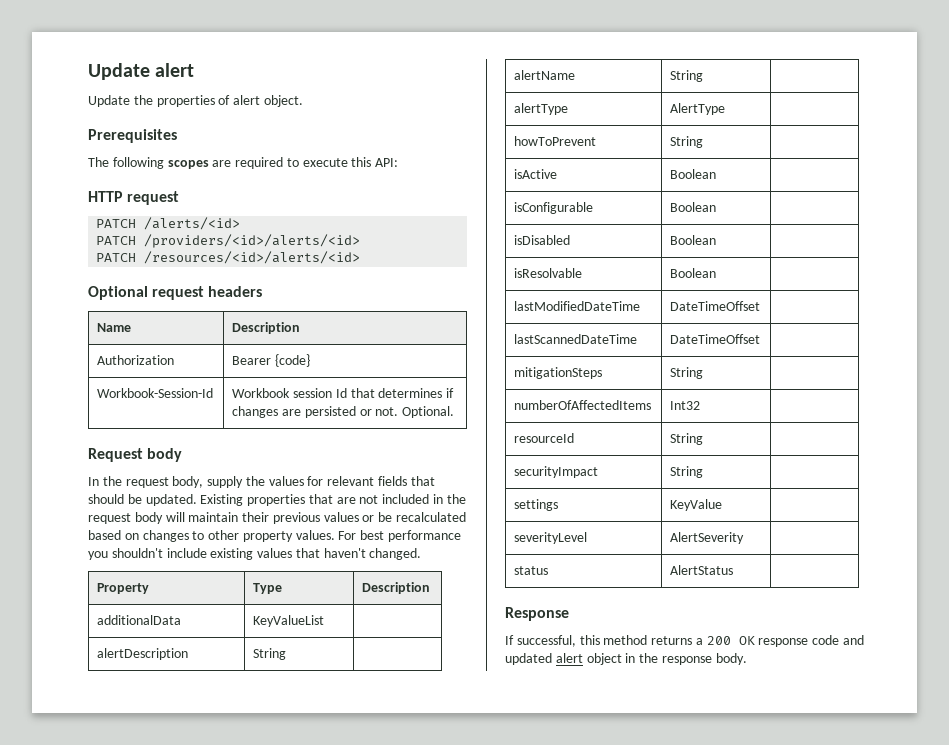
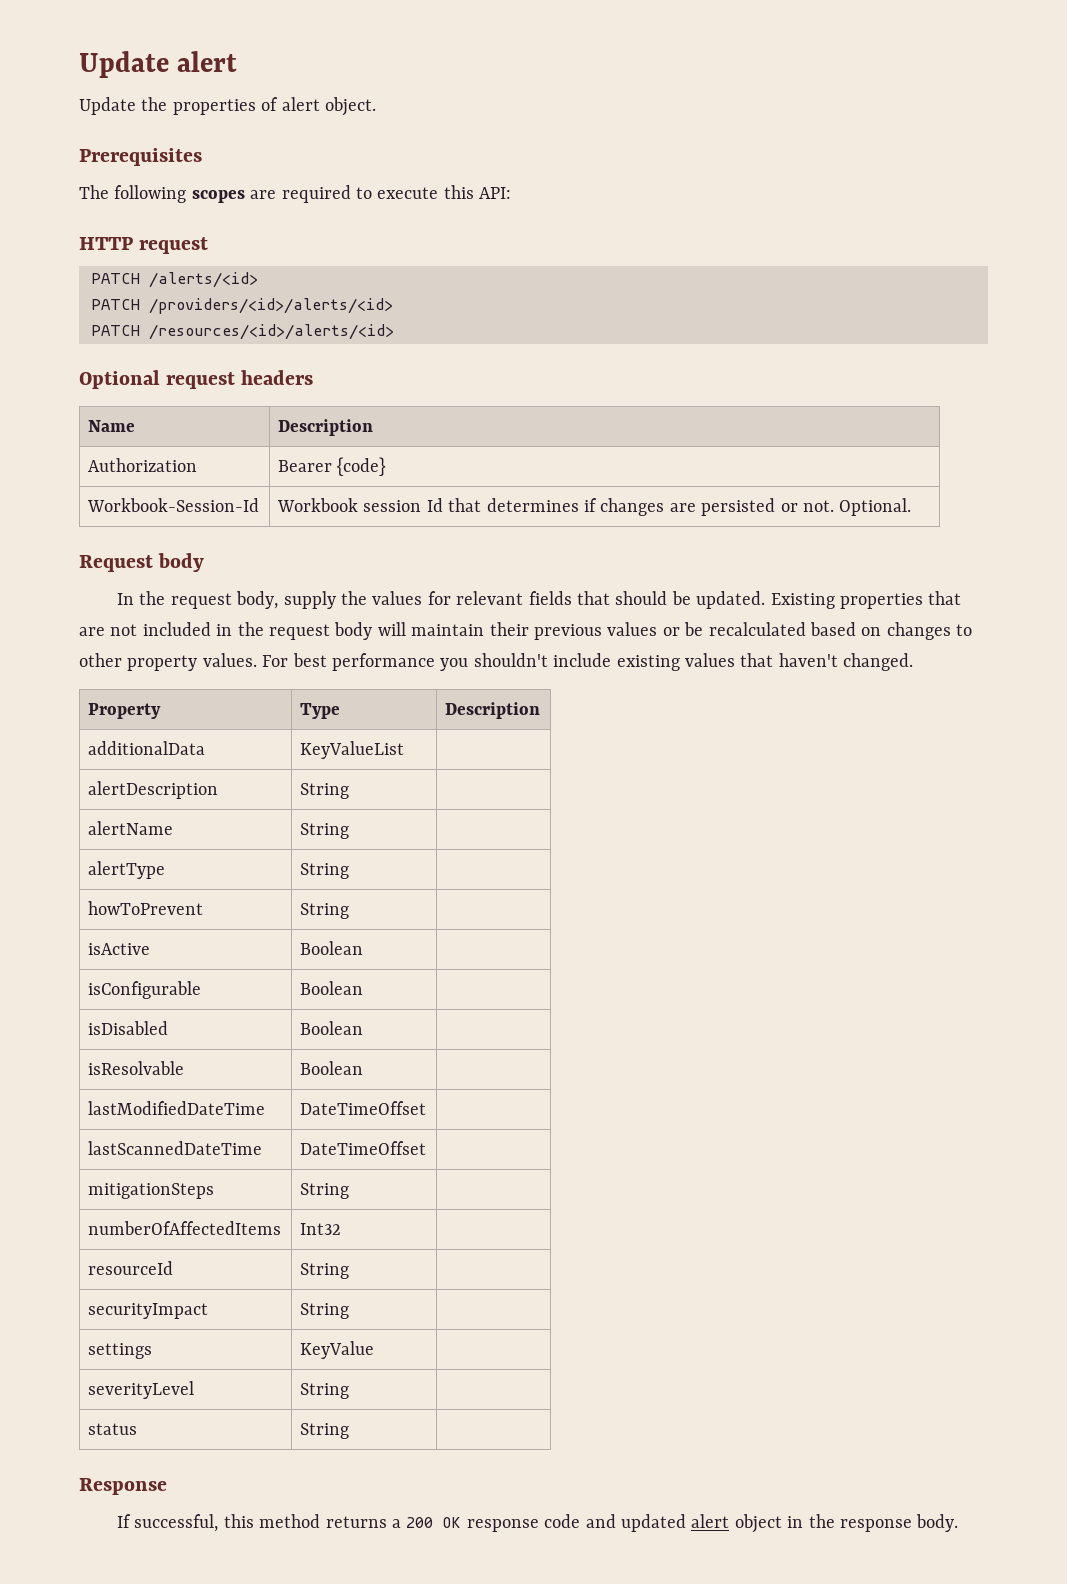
[670,103,726,115] AlertType -> [300,863,350,879] String
[670,532,745,544] AlertSeverity -> [300,1383,350,1399] String
[670,565,734,575] AlertStatus -> [300,1423,350,1439] String

